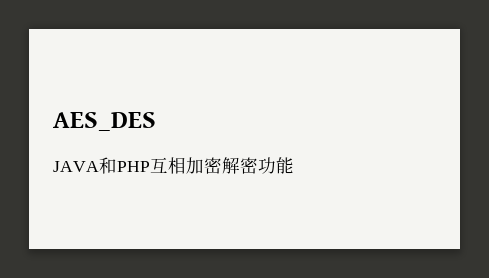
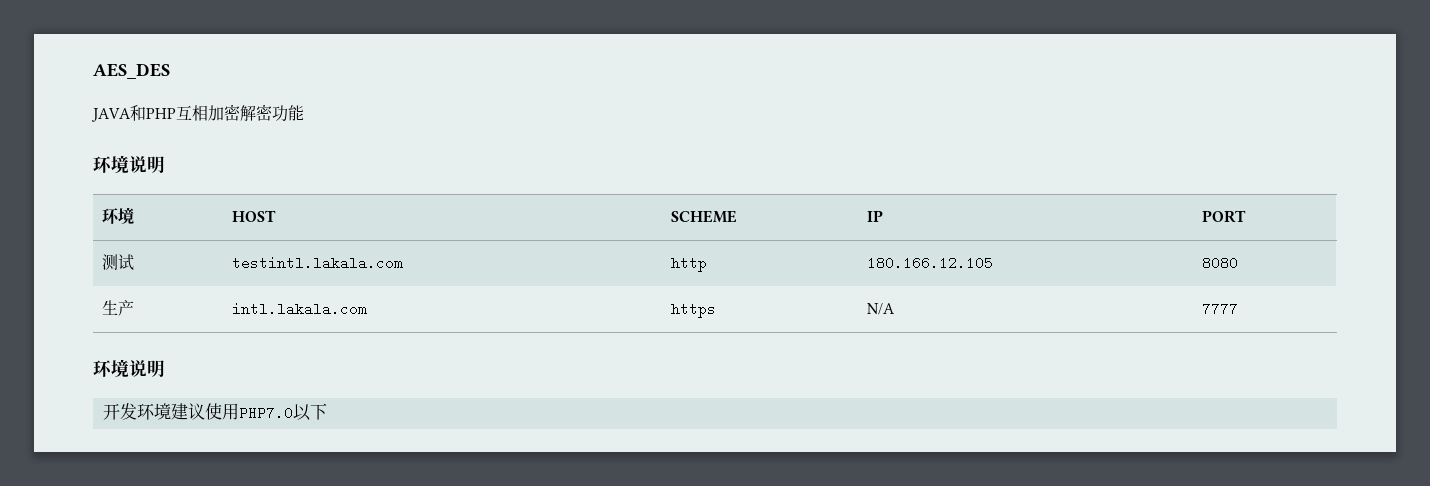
(294, 165) none -> [93,155,165,174] [101,207,134,224] [231,210,276,222] [670,210,737,223] [866,210,883,222] [1201,210,1246,223] [101,254,134,270] [231,256,403,270] [670,258,707,272] [866,256,993,270] [1201,256,1238,270] [101,300,134,316] [231,302,367,316] [670,304,716,318] [866,303,895,315] [1201,302,1238,316] [93,359,165,378] [102,403,327,421] // 环境说明 // 环境 | HOST | SCHEME | IP | PORT // 测试 | testintl.lakala.com | http | 180.166.12.105 | 8080 // 生产 | intl.lakala.com | https | N/A | 7777 // 环境说明 // 开发环境建议使用PHP7.0以下

